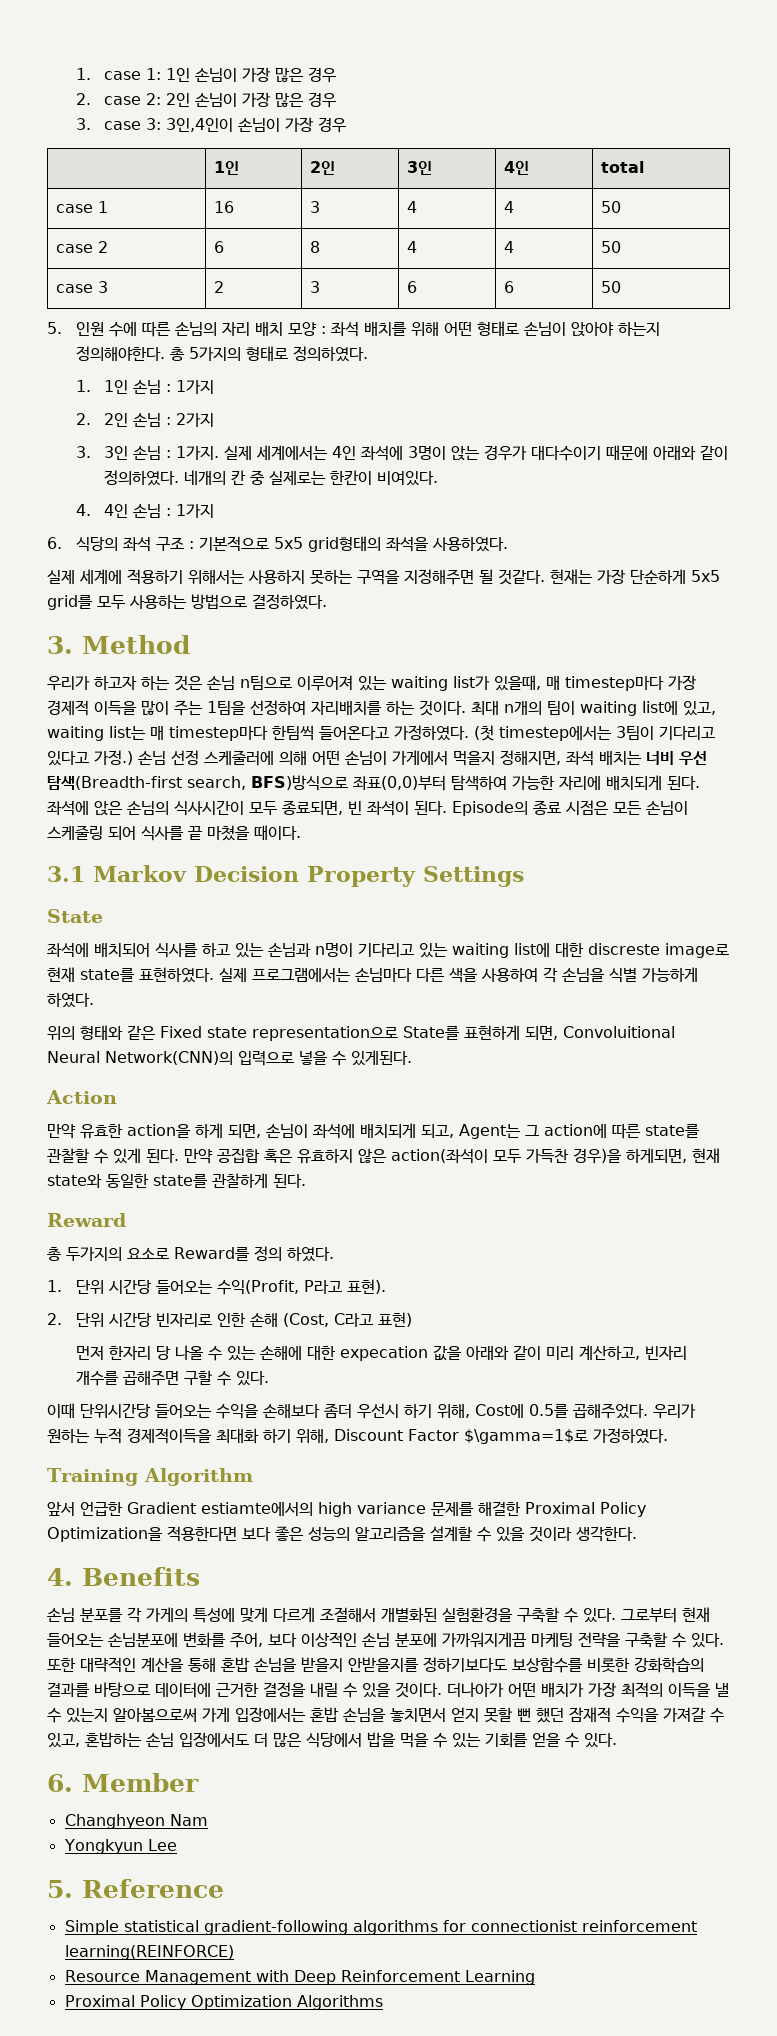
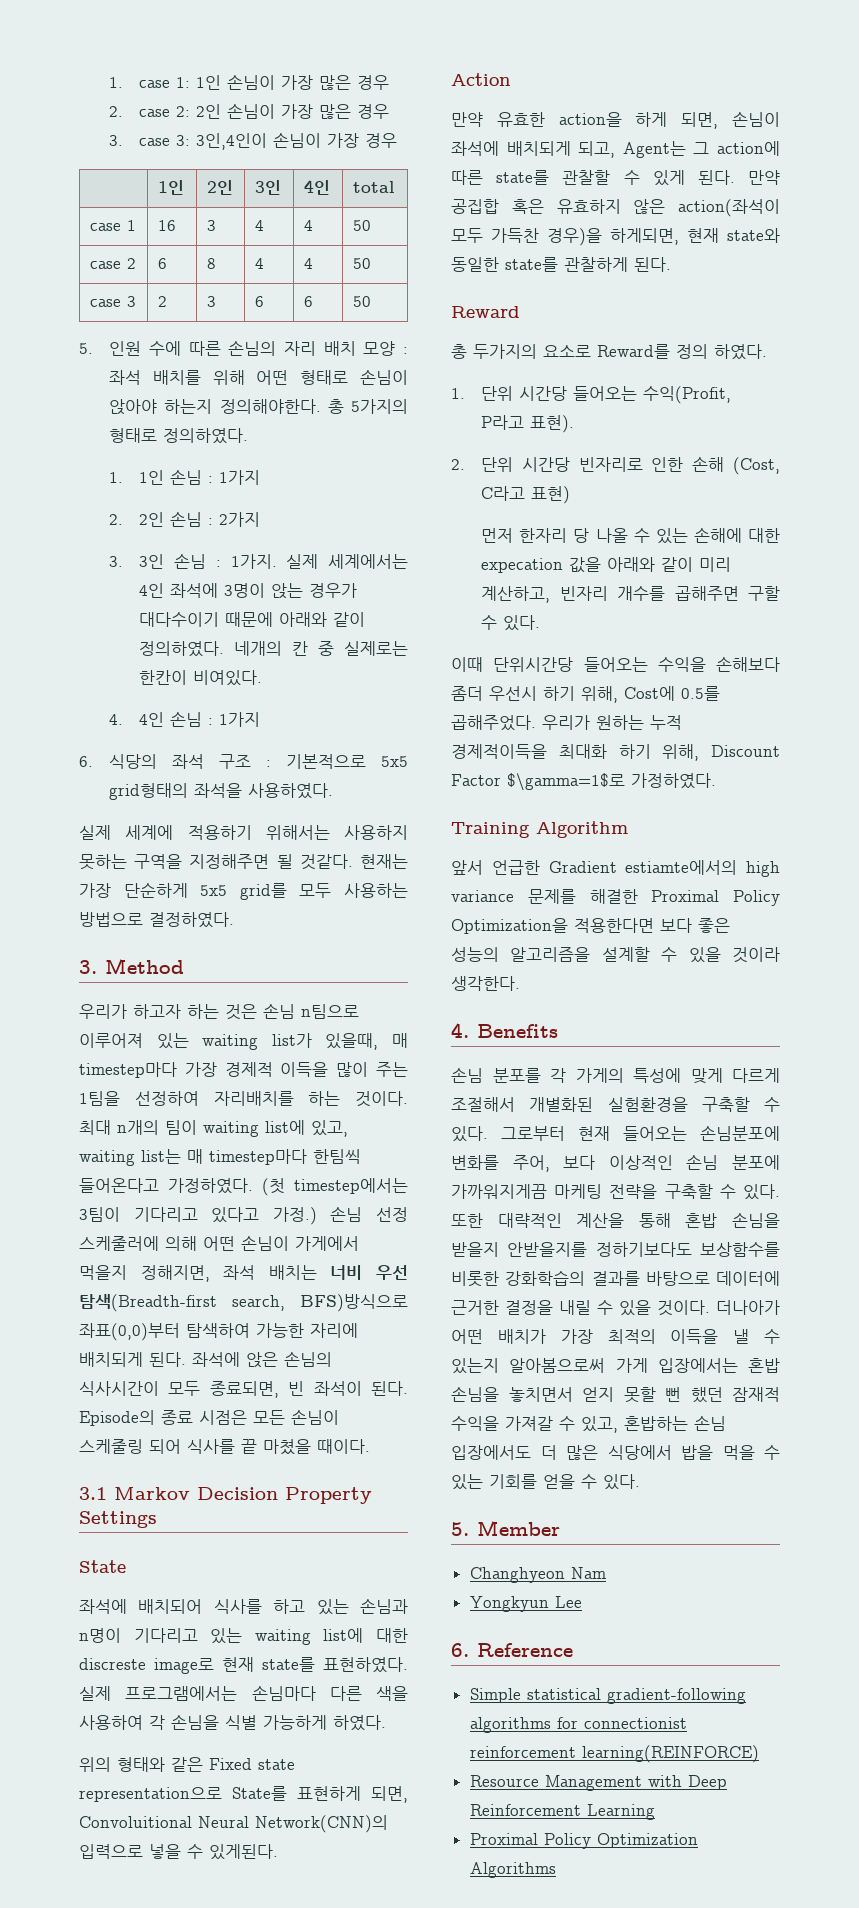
[47,1774,73,1792] 6. -> [451,1522,469,1536] 5.
[47,1880,73,1898] 5. -> [451,1643,469,1657] 6.

